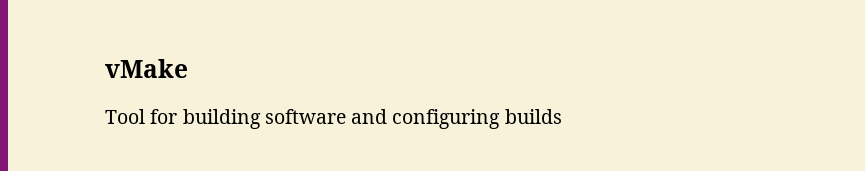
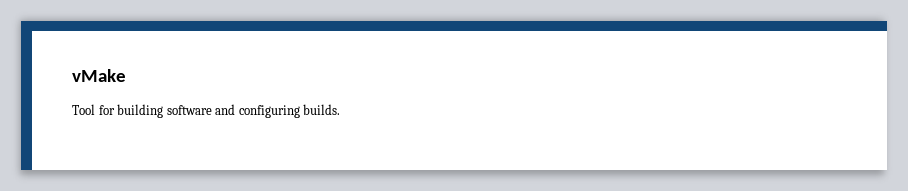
[504,109,562,124] builds -> [303,104,341,115] builds.

